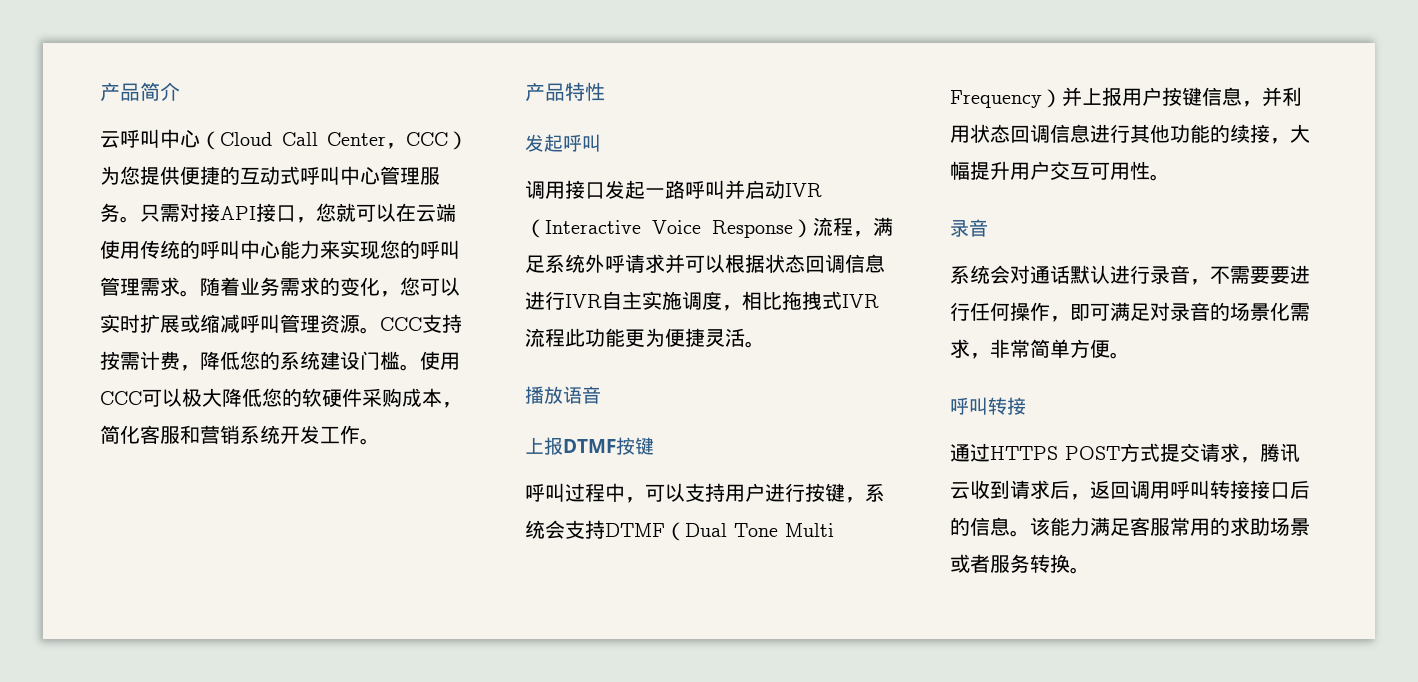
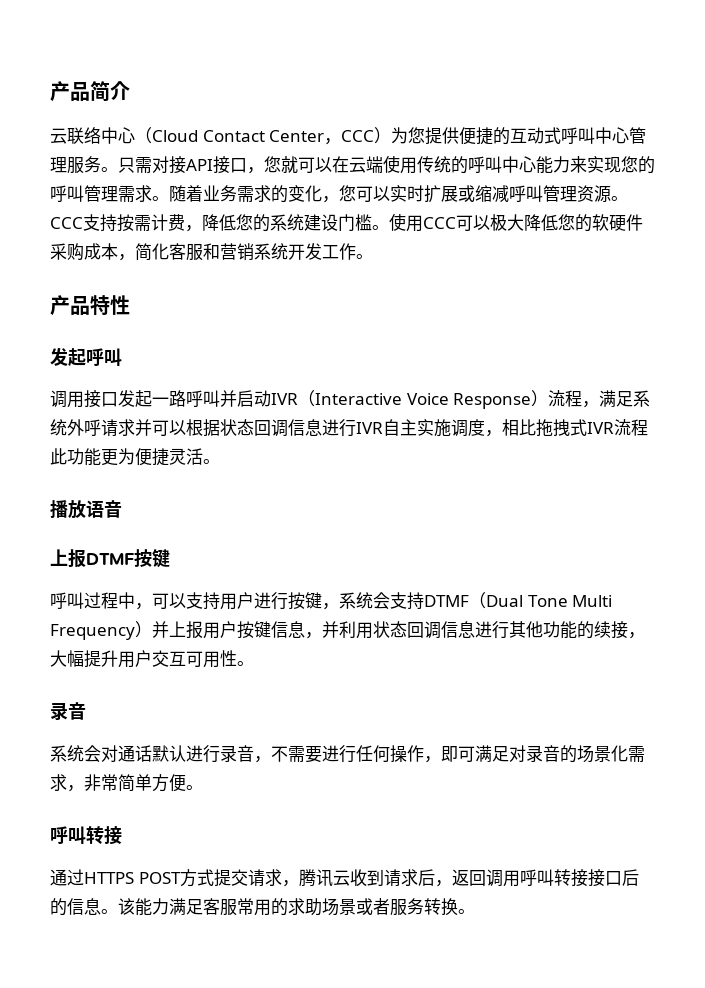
[120,129,160,148] 呼叫 -> [67,127,101,144] 联络
[281,132,318,146] Call -> [202,130,265,142] Contact
[1270,266,1290,284] 要 -> (322, 754) none

